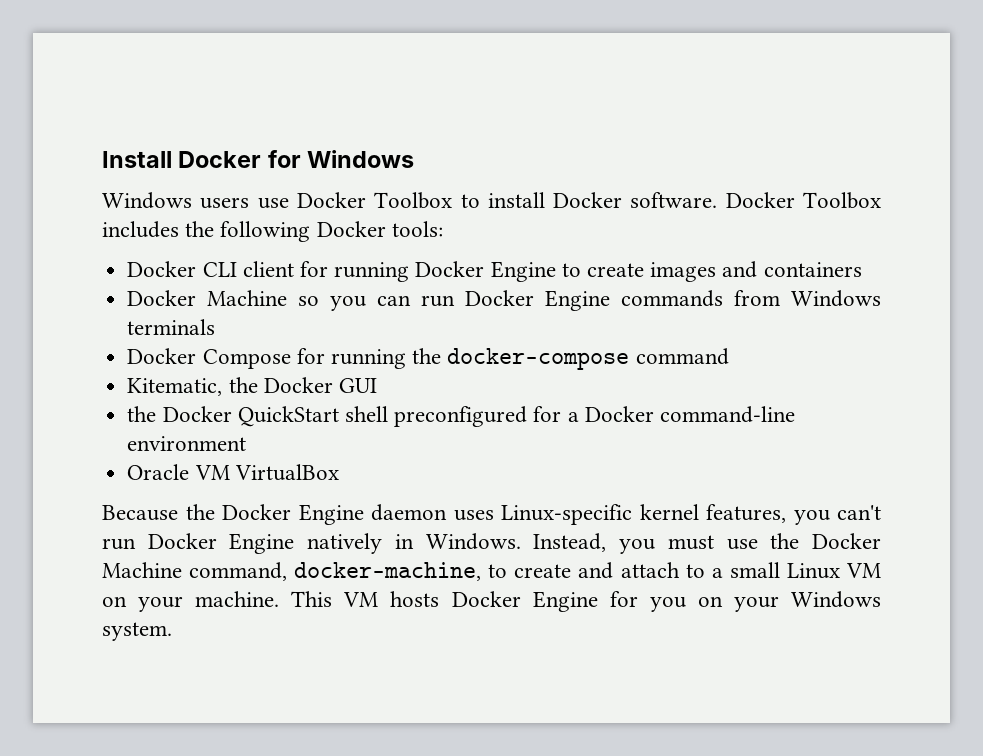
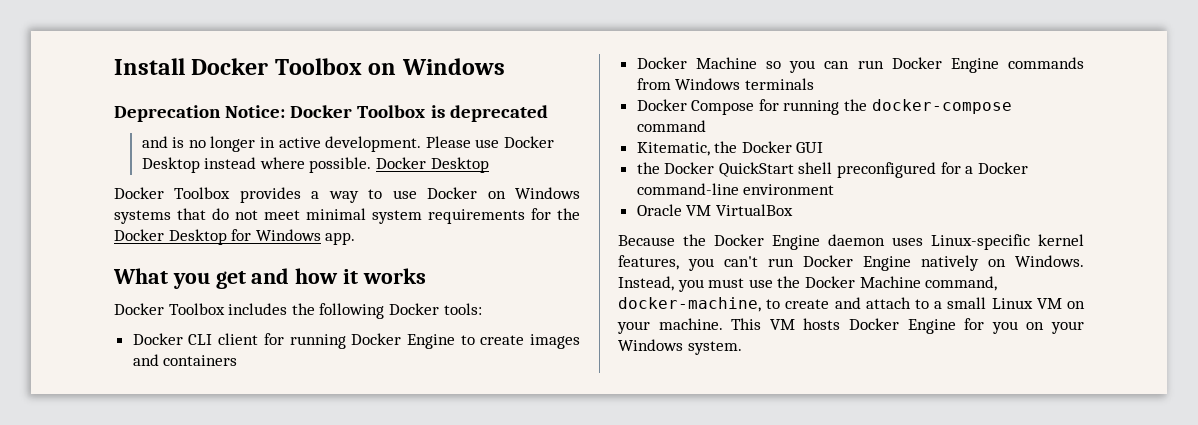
[267,150,415,168] [102,192,718,209] for Windows // Windows users use Docker Toolbox to install Docker software. -> [274,58,505,75] [114,105,548,122] [141,136,554,152] [141,157,489,173] [114,187,580,203] [114,208,580,224] [114,229,356,245] [113,268,426,289] Toolbox on Windows // Deprecation Notice: Docker Toolbox is deprecated // and is no longer in active development. Please use Docker Desktop instead where possible. Docker Desktop // Docker Toolbox provides a way to use Docker on Windows systems that do not meet minimal system requirements for the Docker Desktop for Windows app. // What you get and how it works //
[394,534,414,549] in -> [988,259,1006,267] on

